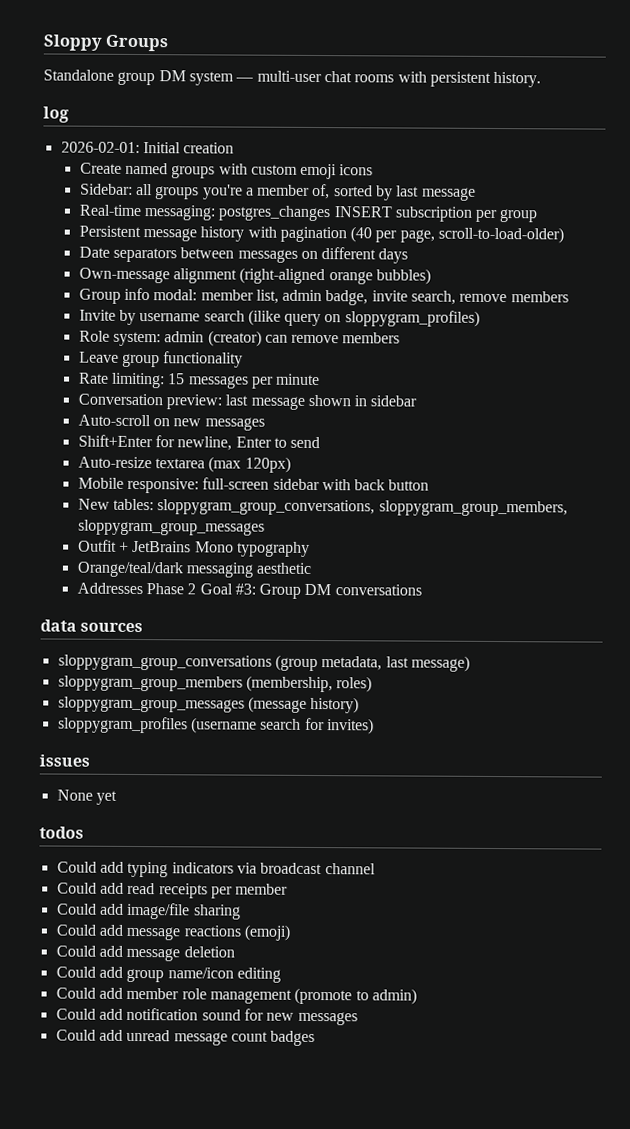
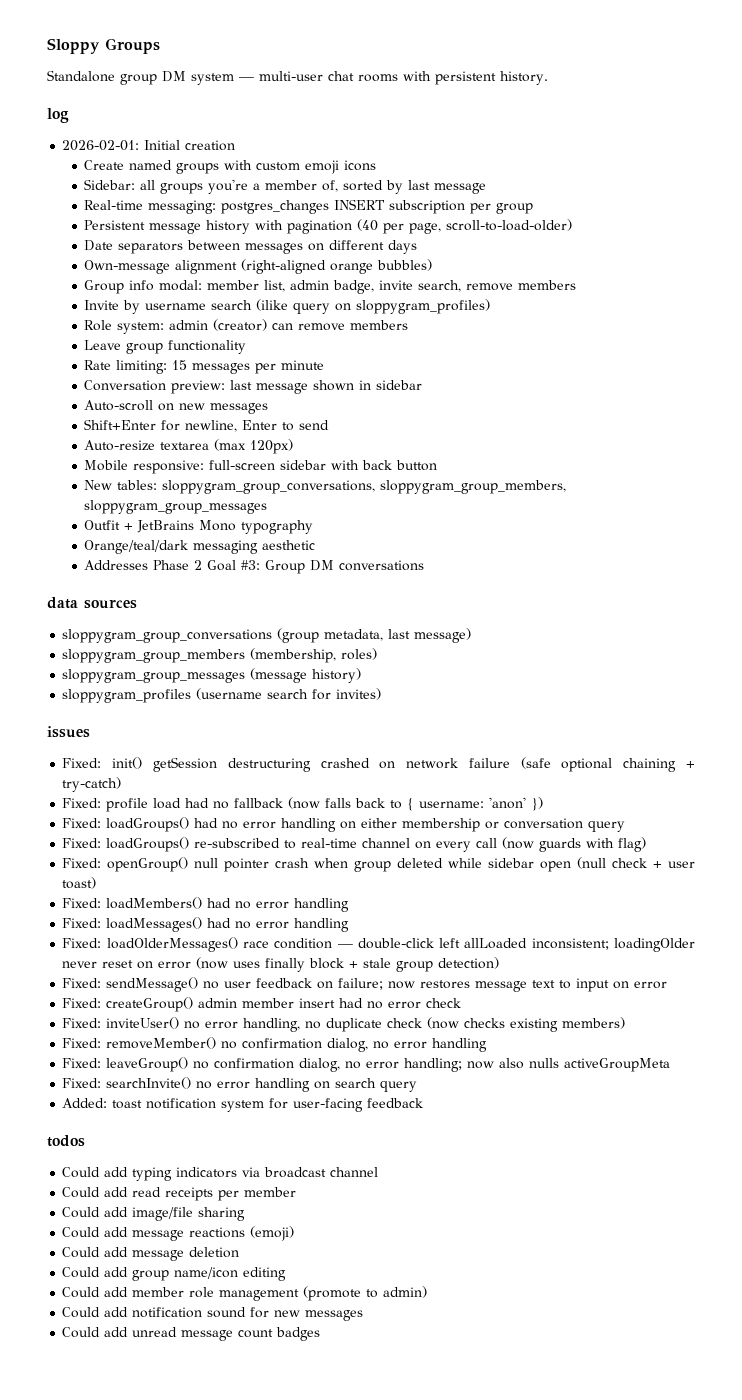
[56,789,117,805] None yet -> [62,757,696,772] [62,777,122,792] [62,797,544,812] [62,817,626,832] [62,837,647,852] [62,857,695,872] [62,877,97,889] [62,897,350,912] [62,917,350,932] [62,937,695,952] [62,957,500,972] [62,977,668,992] [62,997,462,1012] [62,1017,626,1032] [62,1037,488,1052] [62,1057,671,1072] [62,1077,418,1092] [62,1098,424,1112] Fixed: init() getSession destructuring crashed on network failure (safe optional chaining + try-catch) // Fixed: profile load had no fallback (now falls back to { username: 'anon' }) // Fixed: loadGroups() had no error handling on either membership or conversation query // Fixed: loadGroups() re-subscribed to real-time channel on every call (now guards with flag) // Fixed: openGroup() null pointer crash when group deleted while sidebar open (null check + user toast) // Fixed: loadMembers() had no error handling // Fixed: loadMessages() had no error handling // Fixed: loadOlderMessages() race condition — double-click left allLoaded inconsistent; loadingOlder never reset on error (now uses finally block + stale group detection) // Fixed: sendMessage() no user feedback on failure; now restores message text to input on error // Fixed: createGroup() admin member insert had no error check // Fixed: inviteUser() no error handling, no duplicate check (now checks existing members) // Fixed: removeMember() no confirmation dialog, no error handling // Fixed: leaveGroup() no confirmation dialog, no error handling; now also nulls activeGroupMeta // Fixed: searchInvite() no error handling on search query // Added: toast notification system for user-facing feedback

